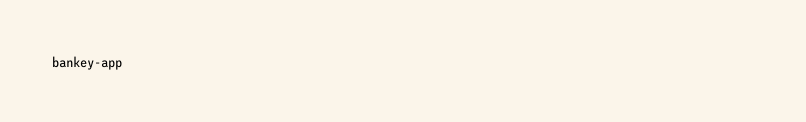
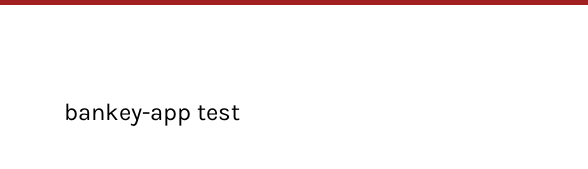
(122, 63) none -> [197,105,241,121] test

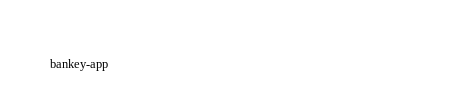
[197,105,241,121] test -> (108, 65) none

